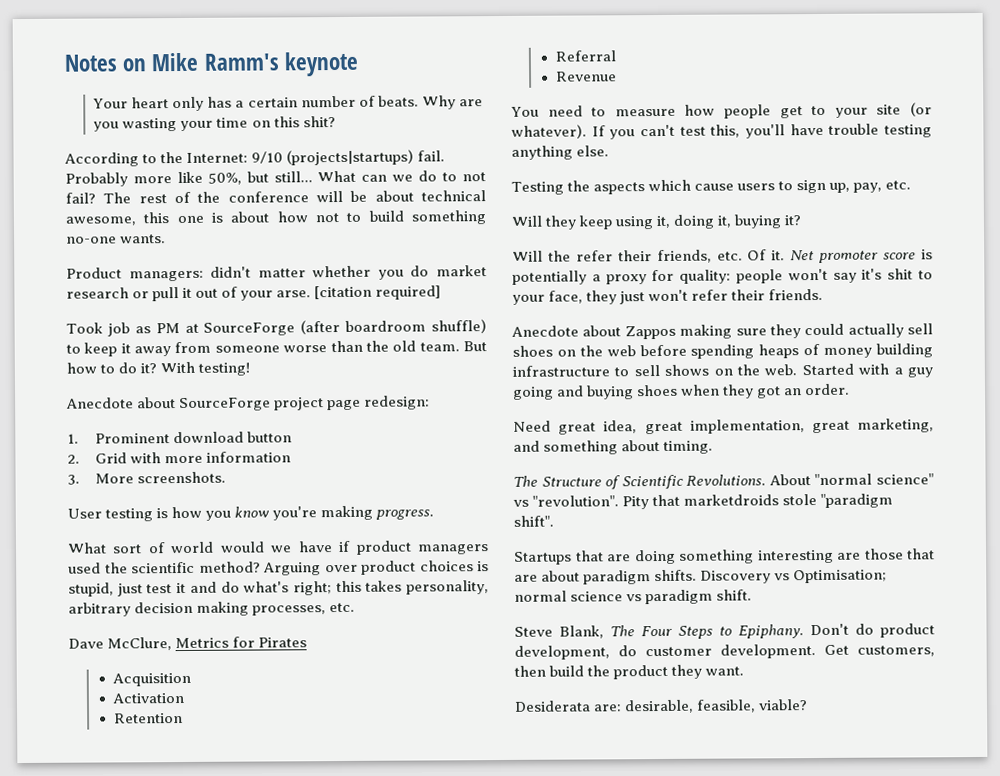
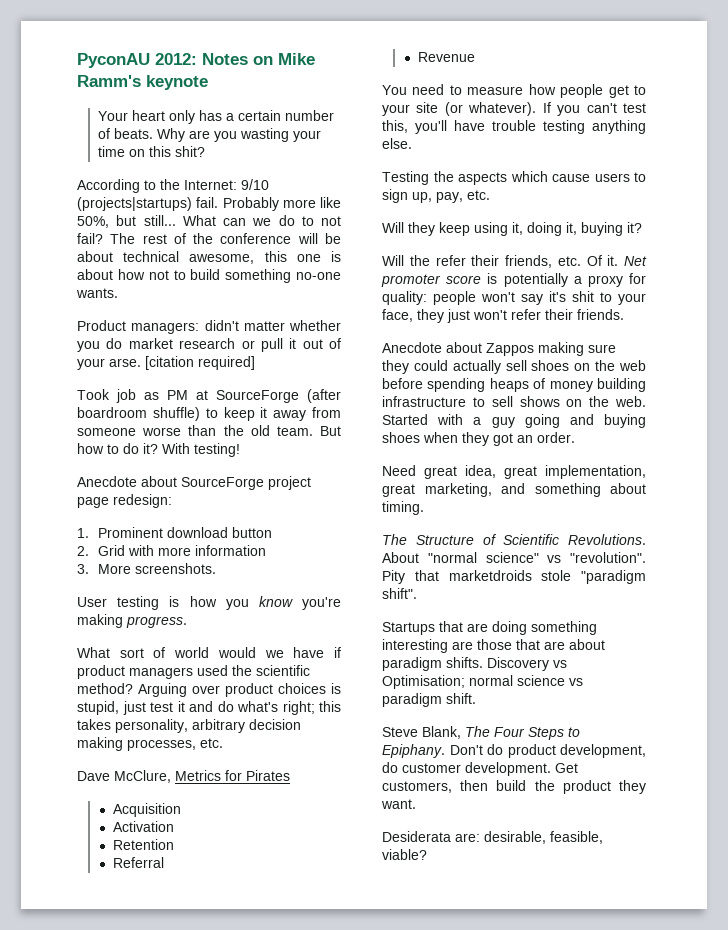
(64, 63) none -> [77,53,197,68] PyconAU 2012:

